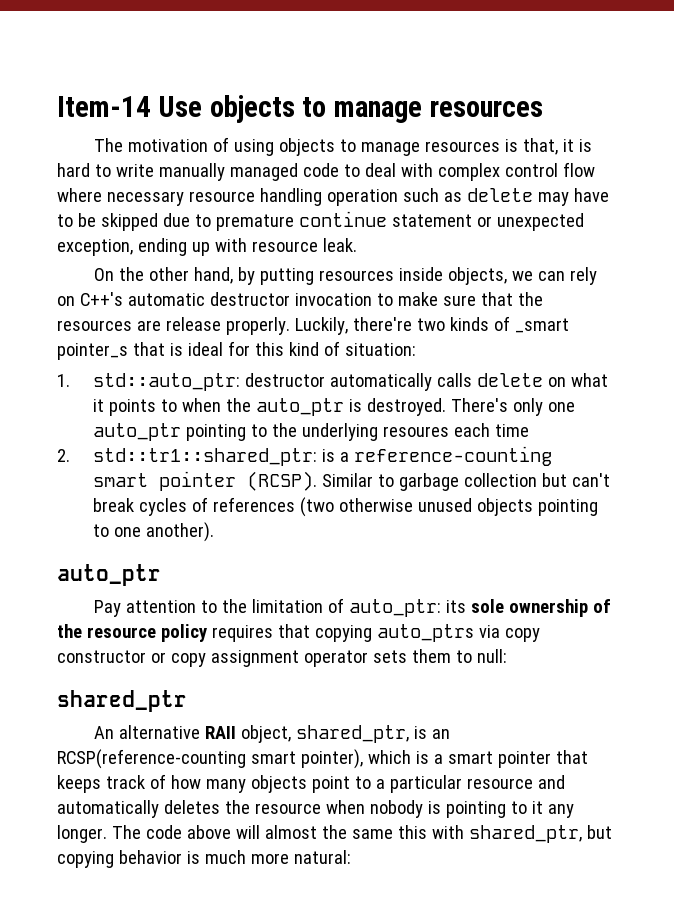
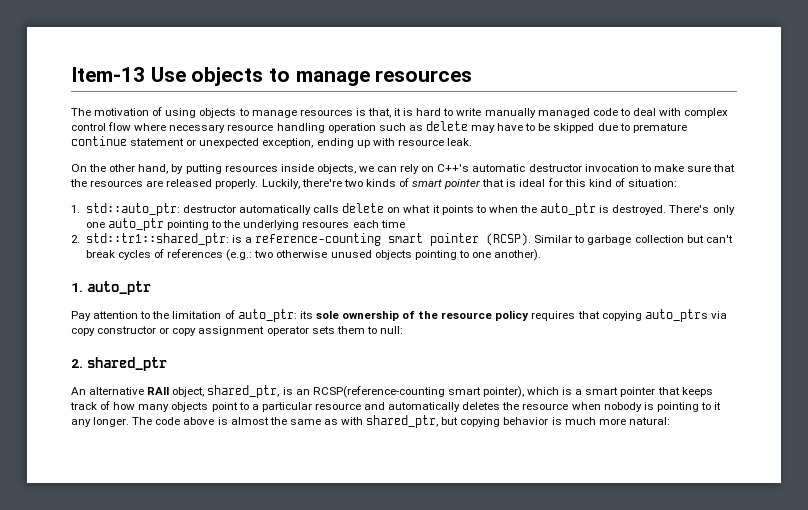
[57,96,151,117] Item-14 -> [71,67,145,82] Item-13
[165,317,221,331] release -> [166,179,213,187] released
[514,318,569,333] [57,343,128,360] _smart pointer_s -> [412,179,482,189] smart pointer
[300,497,335,517] (two -> [226,249,274,261] (e.g.: two
(215, 532) none -> [71,283,83,292] 1.
(507, 656) none -> [71,359,83,368] 2.
[235,825,260,839] will -> [217,417,228,425] is
[397,825,427,839] this -> [323,419,338,425] as

